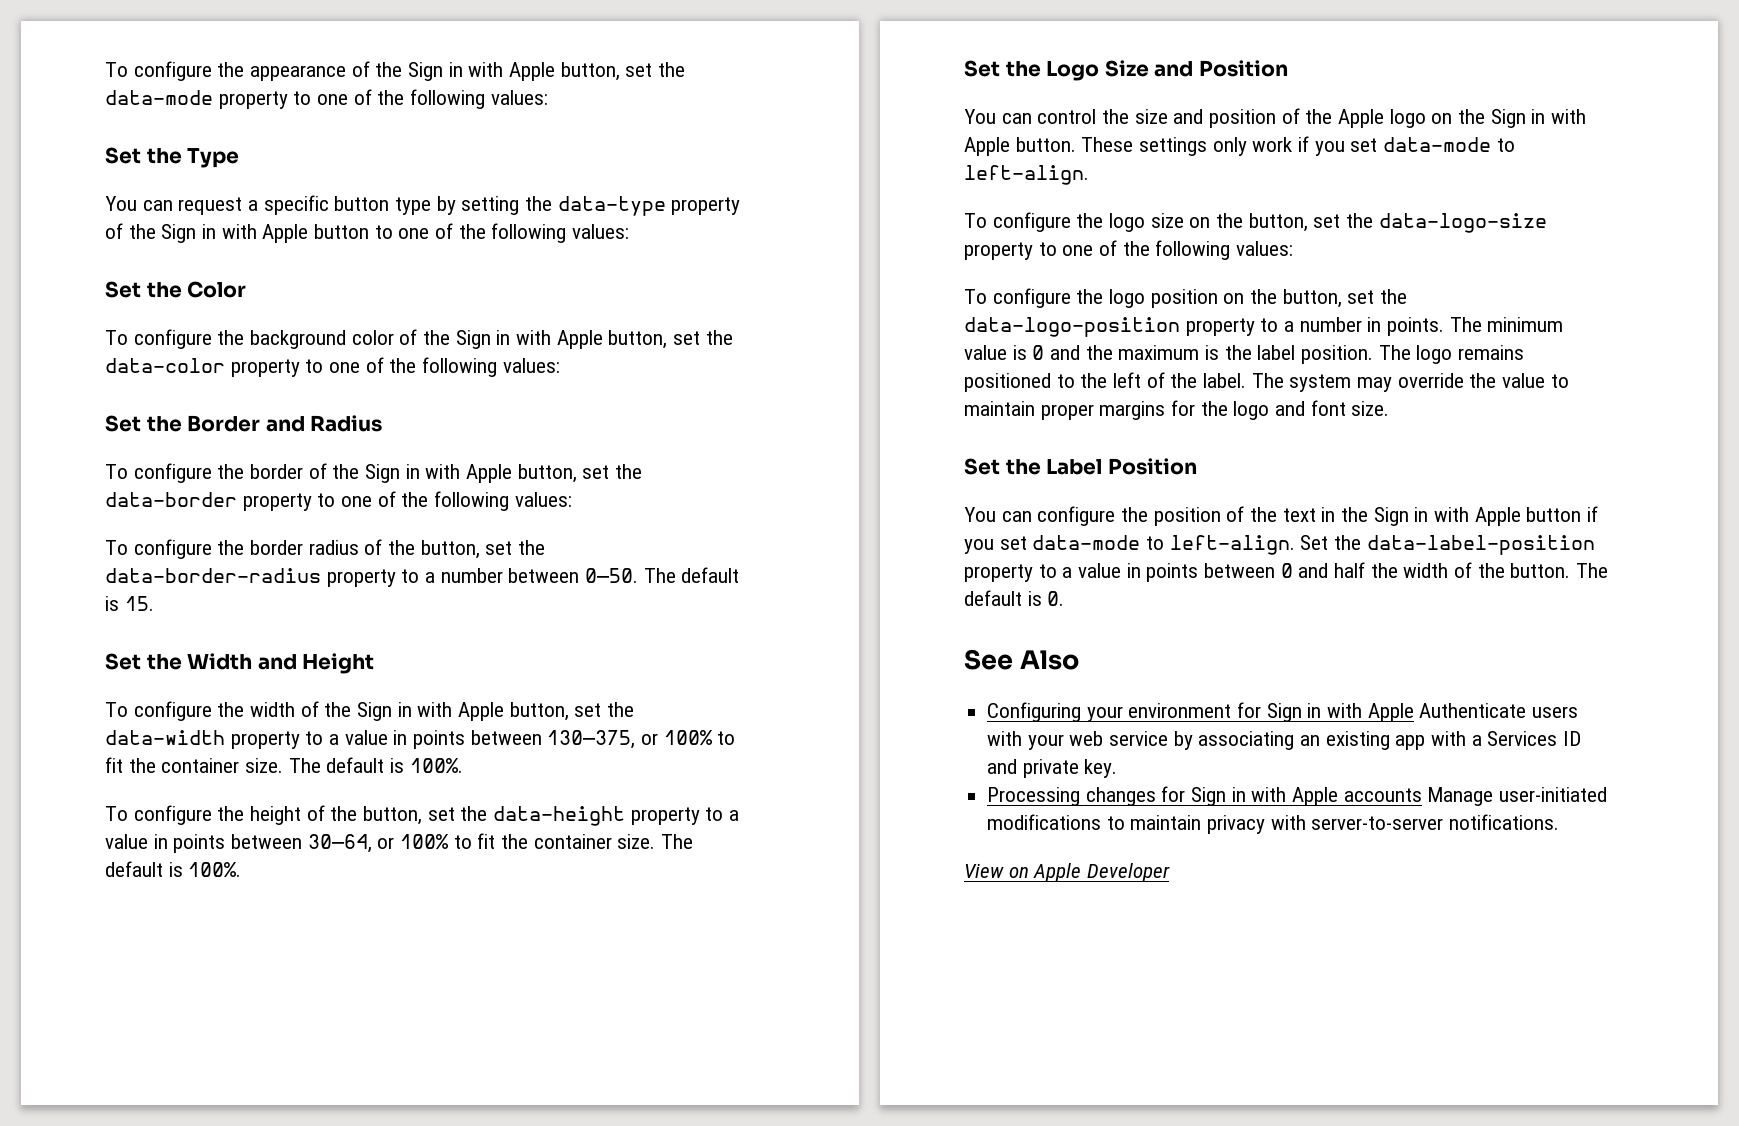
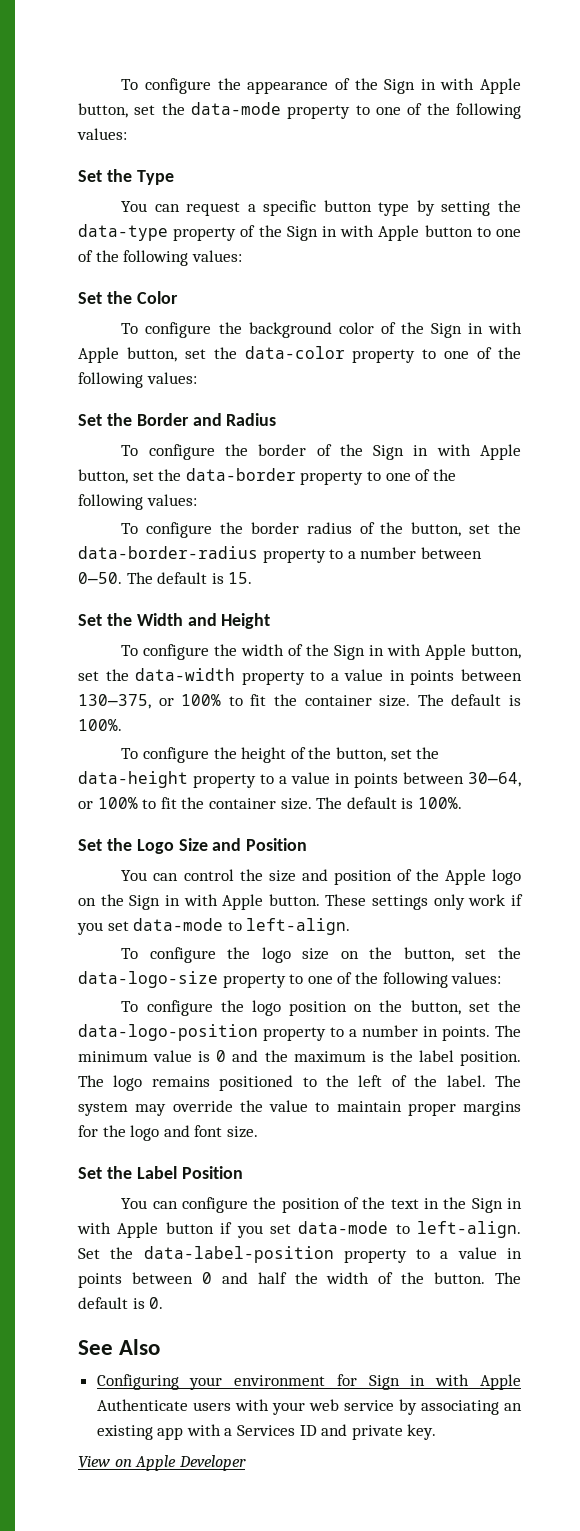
[987,786,1608,806] [987,814,1560,834] // Processing changes for Sign in with Apple accounts Manage user-initiated modifications to maintain privacy with server-to-server notifications. -> (437, 1432) none

